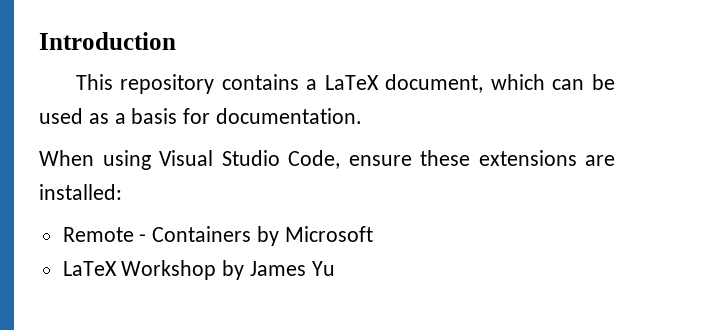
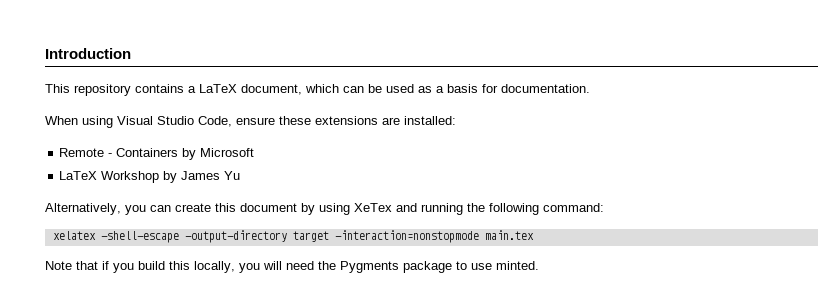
(335, 268) none -> [45,203,604,215] [52,230,534,243] [45,261,539,273] // Alternatively, you can create this document by using XeTex and running the following command: // xelatex -shell-escape -output-directory target -interaction=nonstopmode main.tex // Note that if you build this locally, you will need the Pygments package to use minted.

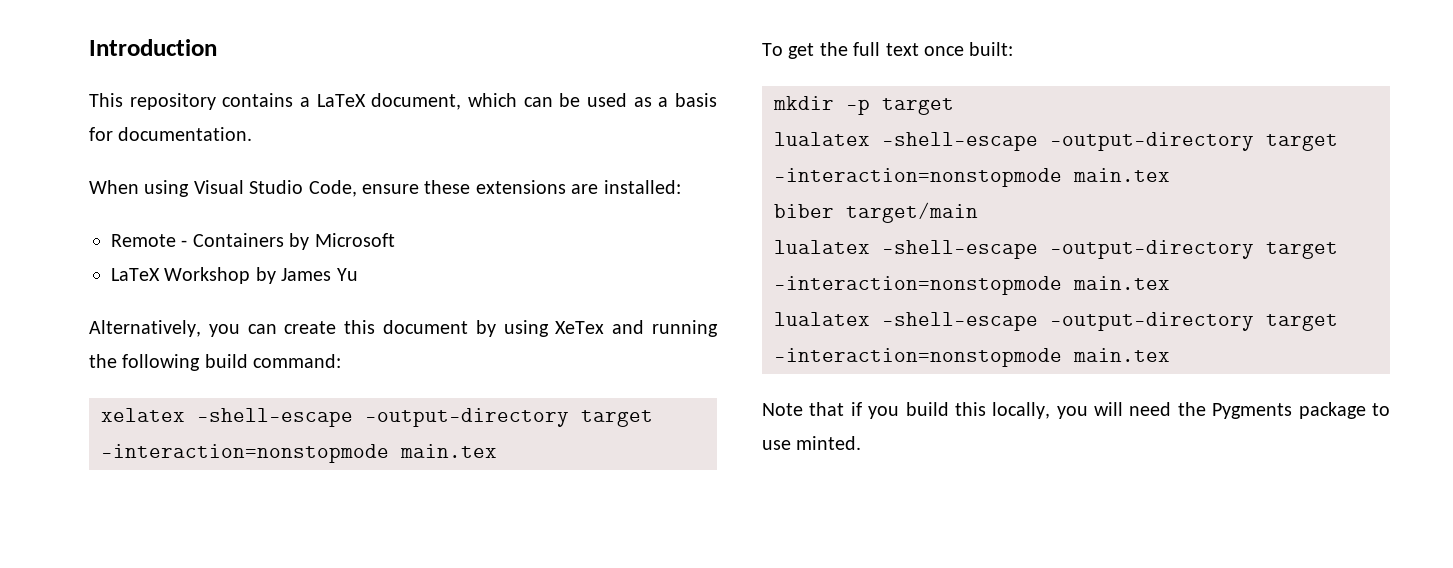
(539, 209) none -> [204,354,248,368] build
(534, 235) none -> [762,42,1014,59] [773,96,954,115] [774,132,1338,151] [774,168,1170,187] [774,202,978,223] [774,240,1338,259] [774,276,1170,295] [774,312,1338,331] [774,348,1170,367] // To get the full text once built: // mkdir -p target // lualatex -shell-escape -output-directory target -interaction=nonstopmode main.tex // biber target/main // lualatex -shell-escape -output-directory target -interaction=nonstopmode main.tex // lualatex -shell-escape -output-directory target -interaction=nonstopmode main.tex

